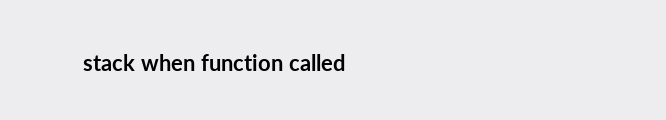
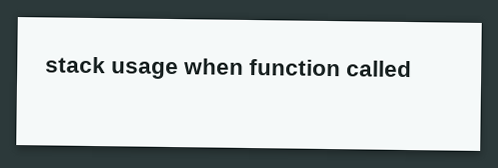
(135, 62) none -> [111,61,180,80] usage

